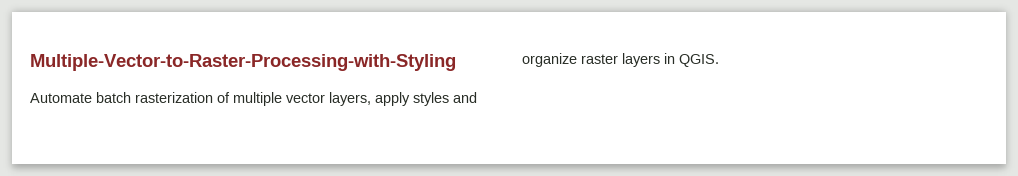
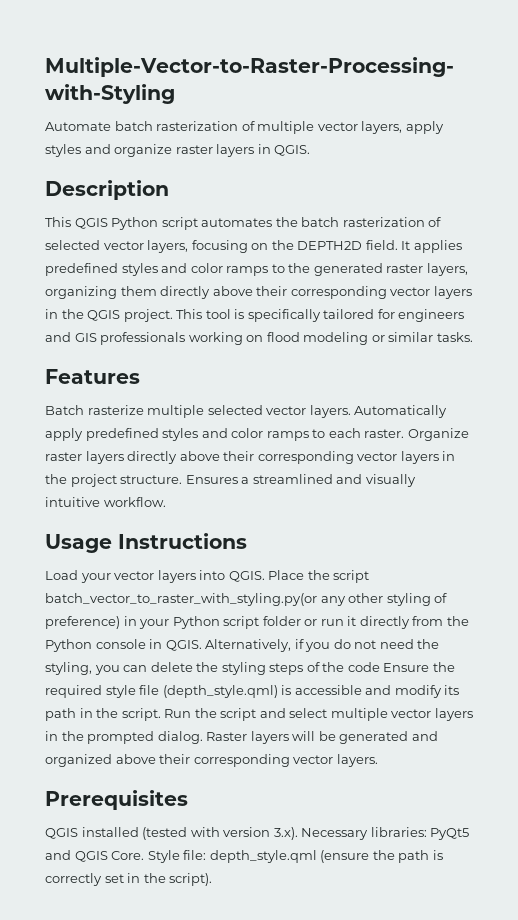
(719, 60) none -> [45,180,169,200] [45,217,442,230] [45,240,462,253] [45,263,468,276] [45,286,472,299] [45,309,465,322] [45,332,473,345] [45,369,140,384] [45,405,448,418] [45,428,469,441] [45,451,456,464] [45,474,416,487] [45,497,166,507] [45,533,247,553] [45,570,370,583] [45,593,448,606] [45,616,469,629] [45,639,440,652] [45,662,455,675] [45,685,460,698] [45,708,473,721] [45,731,438,744] [45,754,378,767] [45,790,188,810] [45,827,470,840] [45,850,443,863] [45,873,213,886] // Description // This QGIS Python script automates the batch rasterization of selected vector layers, focusing on the DEPTH2D field. It applies predefined styles and color ramps to the generated raster layers, organizing them directly above their corresponding vector layers in the QGIS project. This tool is specifically tailored for engineers and GIS professionals working on flood modeling or similar tasks. // Features // Batch rasterize multiple selected vector layers. Automatically apply predefined styles and color ramps to each raster. Organize raster layers directly above their corresponding vector layers in the project structure. Ensures a streamlined and visually intuitive workflow. // Usage Instructions // Load your vector layers into QGIS. Place the script batch_vector_to_raster_with_styling.py(or any other styling of preference) in your Python script folder or run it directly from the Python console in QGIS. Alternatively, if you do not need the styling, you can delete the styling steps of the code Ensure the required style file (depth_style.qml) is accessible and modify its path in the script. Run the script and select multiple vector layers in the prompted dialog. Raster layers will be generated and organized above their corresponding vector layers. // Prerequisites // QGIS installed (tested with version 3.x). Necessary libraries: PyQt5 and QGIS Core. Style file: depth_style.qml (ensure the path is correctly set in the script).

